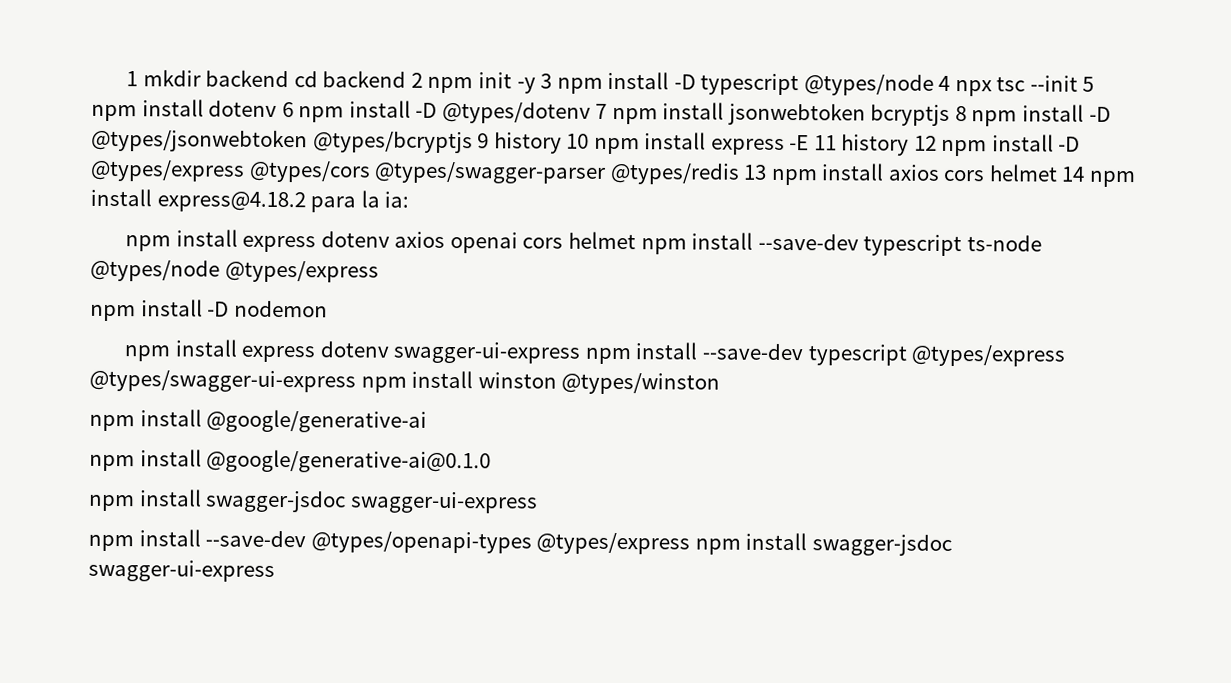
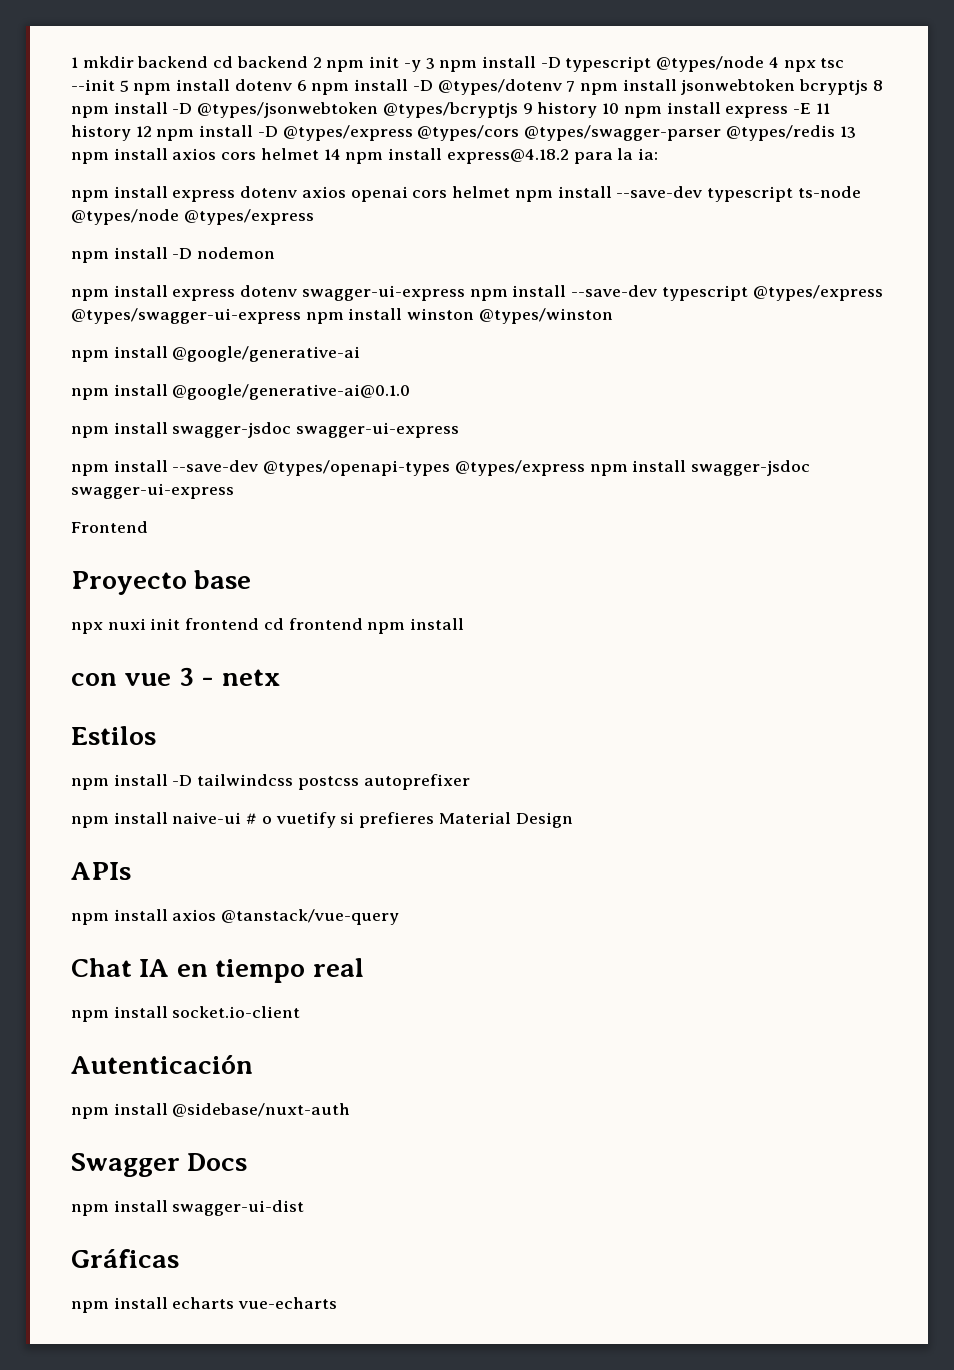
(275, 570) none -> [71,521,148,533] [71,570,252,595] [71,618,465,634] [71,667,280,686] [71,726,156,745] [71,774,470,790] [71,812,573,828] [71,862,131,880] [71,909,400,925] [71,958,364,983] [71,1006,301,1022] [71,1054,253,1074] [71,1103,351,1119] [71,1153,248,1177] [71,1200,305,1216] [71,1249,179,1268] [71,1297,338,1313] // Frontend // Proyecto base // npx nuxi init frontend cd frontend npm install // con vue 3 - netx // Estilos // npm install -D tailwindcss postcss autoprefixer // npm install naive-ui # o vuetify si prefieres Material Design // APIs // npm install axios @tanstack/vue-query // Chat IA en tiempo real // npm install socket.io-client // Autenticación // npm install @sidebase/nuxt-auth // Swagger Docs // npm install swagger-ui-dist // Gráficas // npm install echarts vue-echarts

